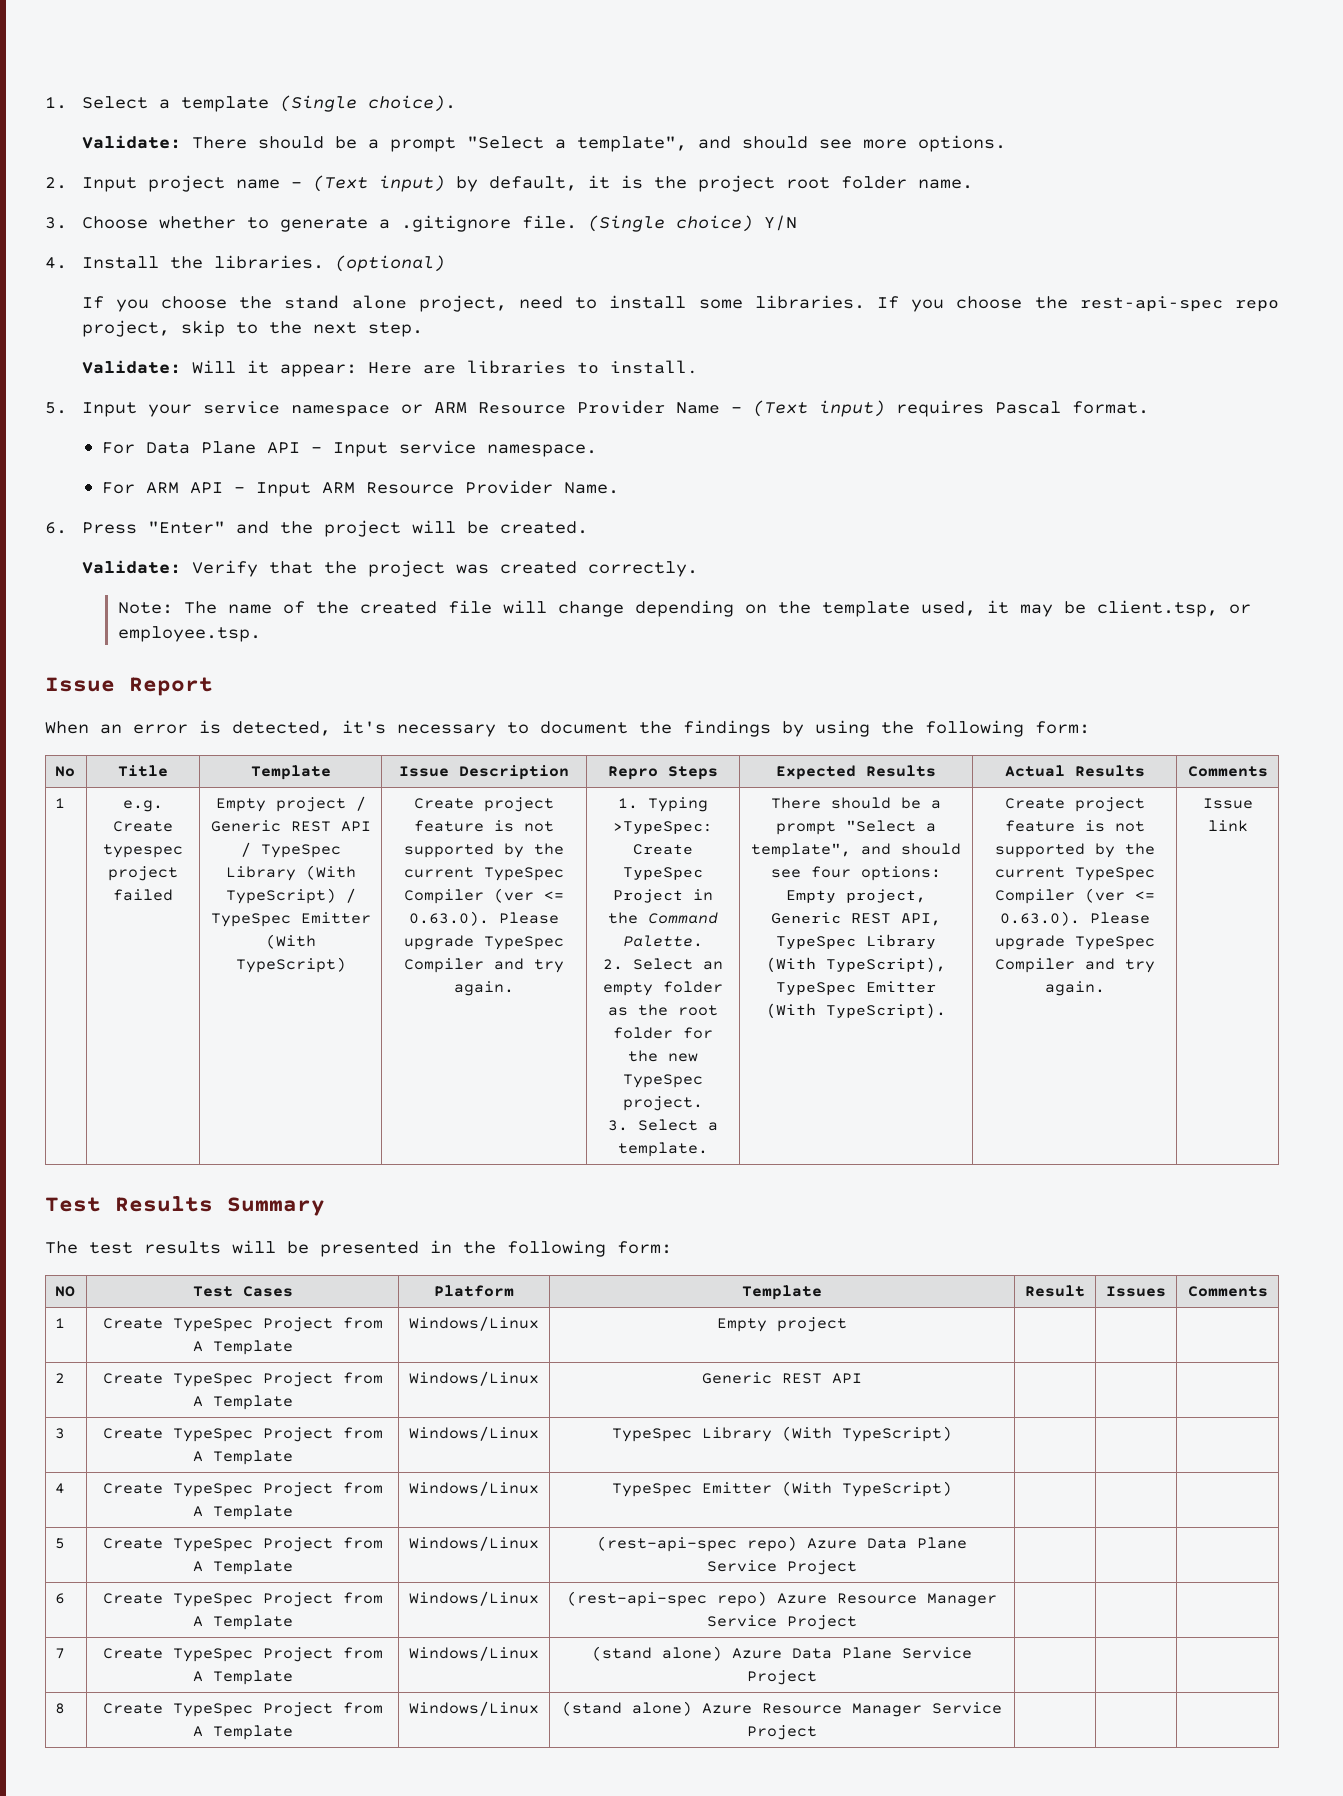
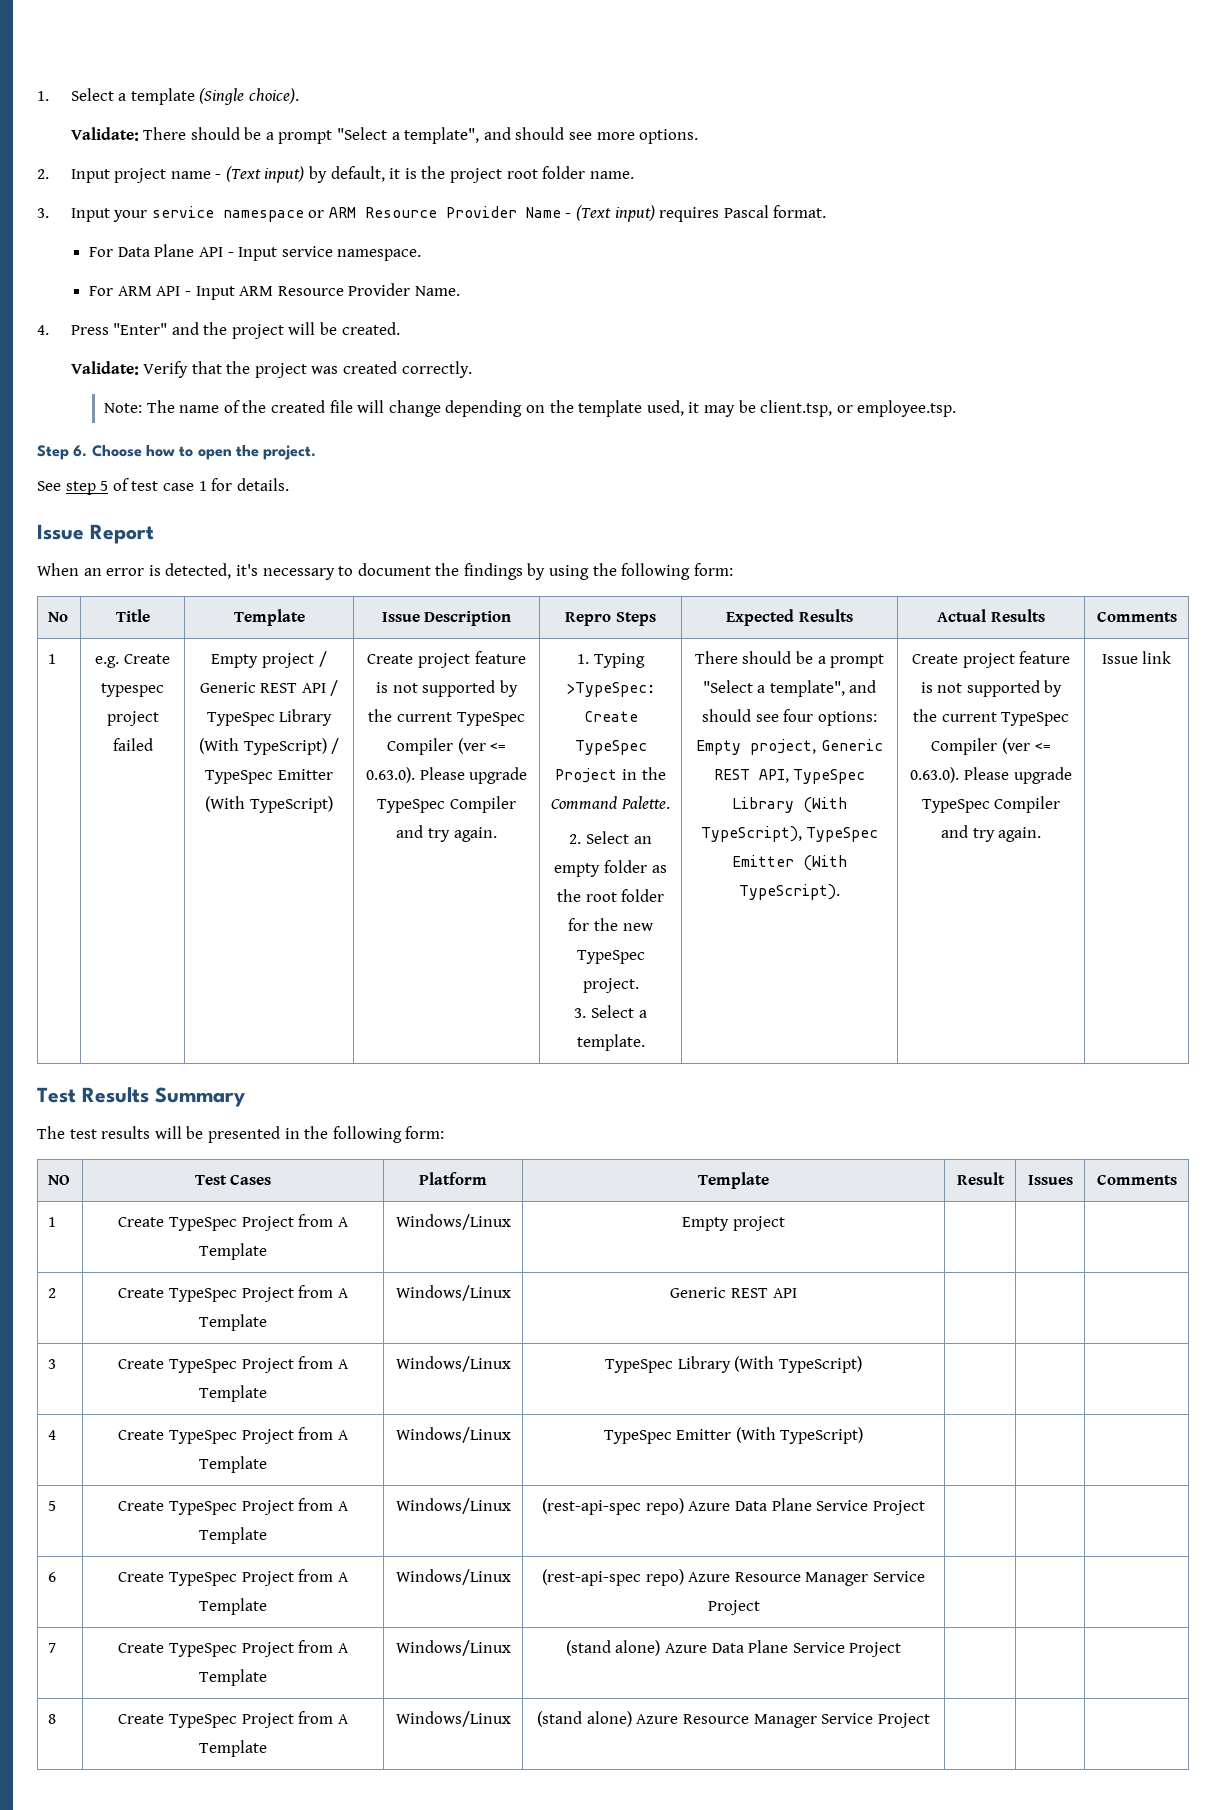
[81,215,797,232] [45,255,445,272] [81,295,1279,312] [81,320,423,337] [81,360,698,377] [45,402,67,414] Choose whether to generate a .gitignore file. (Single choice) Y/N // 4. Install the libraries. (optional) // If you choose the stand alone project, need to install some libraries. If you choose the rest-api-spec repo project, skip to the next step. // Validate: Will it appear: Here are libraries to install. // 5. -> (49, 213) none
[45,522,67,534] 6. -> [37,325,49,335] 4.
(262, 634) none -> [37,445,317,460] [37,478,289,495] // Step 6. Choose how to open the project. // See step 5 of test case 1 for details.

